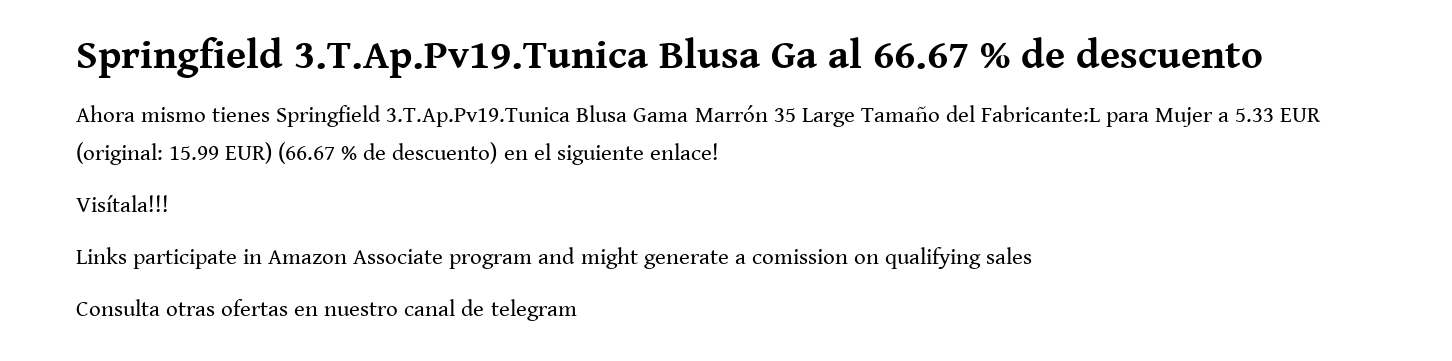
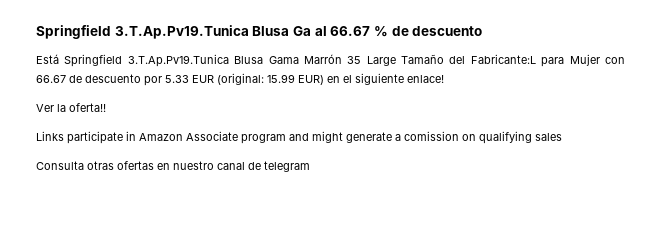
[76,105,271,122] Ahora mismo tienes -> [36,54,59,64] Está
[1218,112,1230,122] a -> [604,57,625,64] [36,74,162,86] con 66.67 de descuento por
[278,142,498,164] (66.67 % de descuento) -> (324, 80) none
[76,195,169,212] Visítala!!! -> [36,103,106,112] Ver la oferta!!

